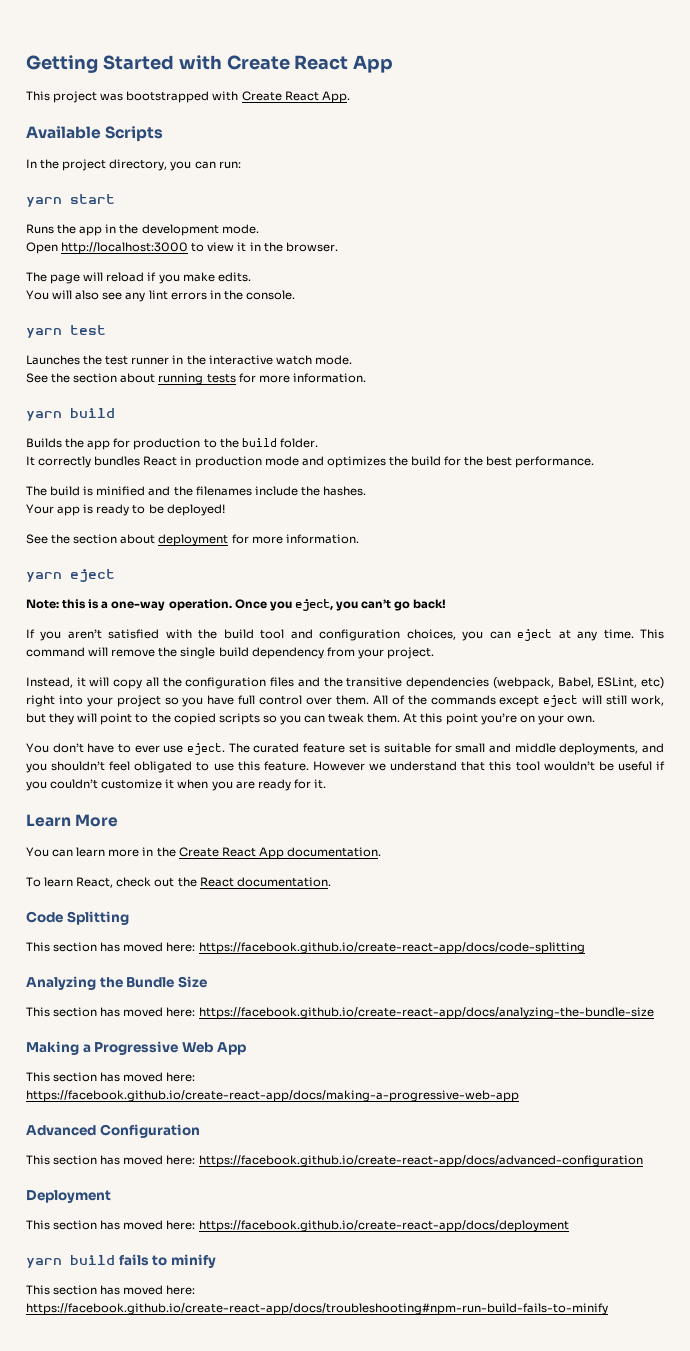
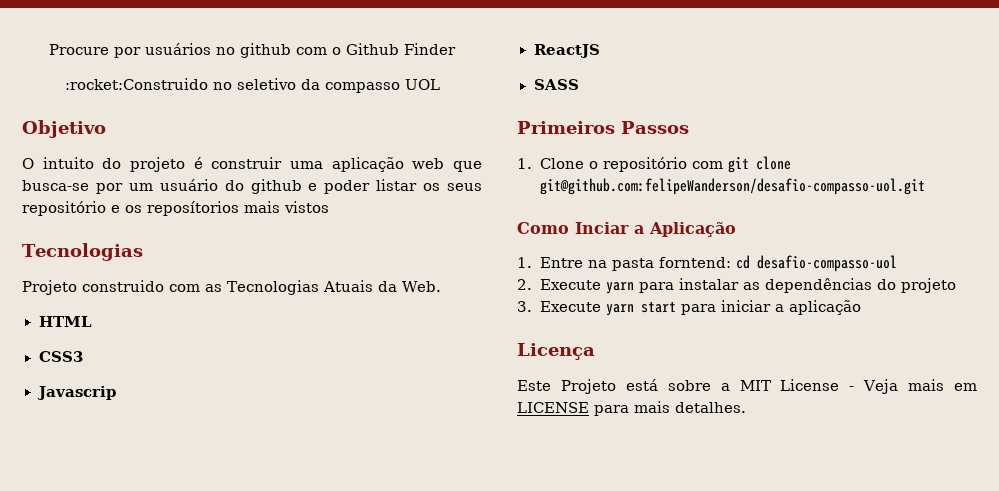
[26,55,394,73] [26,91,350,103] [26,126,164,142] [26,159,241,171] [26,194,115,207] [26,224,259,236] [26,242,338,254] [26,272,251,284] [26,290,295,302] [26,325,106,338] [26,355,352,365] [26,373,366,385] [26,408,115,421] [26,438,318,450] [26,456,595,468] [26,486,366,496] [26,504,225,516] [26,534,359,546] [26,569,115,582] [26,599,447,611] [26,629,664,641] [26,647,434,659] [26,677,665,689] [26,695,665,707] [26,713,595,725] [26,743,664,755] [26,761,665,773] [26,779,326,791] [26,814,119,827] [26,847,381,859] [26,877,331,888] [26,911,129,925] [26,942,585,954] [26,976,207,990] [26,1007,654,1019] [26,1041,246,1055] [26,1072,196,1082] [26,1090,519,1102] [26,1124,200,1138] [26,1155,643,1167] [26,1190,111,1203] [26,1220,569,1232] [26,1254,216,1268] [26,1285,196,1295] [26,1303,608,1315] Getting Started with Create React App // This project was bootstrapped with Create React App. // Available Scripts // In the project directory, you can run: // yarn start // Runs the app in the development mode. // Open http://localhost:3000 to view it in the browser. // The page will reload if you make edits. // You will also see any lint errors in the console. // yarn test // Launches the test runner in the interactive watch mode. // See the section about running tests for more information. // yarn build // Builds the app for production to the build folder. // It correctly bundles React in production mode and optimizes the build for the best performance. // The build is minified and the filenames include the hashes. // Your app is ready to be deployed! // See the section about deployment for more information. // yarn eject // Note: this is a one-way operation. Once you eject, you can’t go back! // If you aren’t satisfied with the build tool and configuration choices, you can eject at any time. This command will remove the single build dependency from your project. // Instead, it will copy all the configuration files and the transitive dependencies (webpack, Babel, ESLint, etc) right into your project so you have full control over them. All of the commands except eject will still work, but they will point to the copied scripts so you can tweak them. At this point you’re on your own. // You don’t have to ever use eject. The curated feature set is suitable for small and middle deployments, and you shouldn’t feel obligated to use this feature. However we understand that this tool wouldn’t be useful if you couldn’t customize it when you are ready for it. // Learn More // You can learn more in the Create React App documentation. // To learn React, check out the React documentation. // Code Splitting // This section has moved here: https://facebook.github.io/create-react-app/docs/code-splitting // Analyzing the Bundle Size // This section has moved here: https://facebook.github.io/create-react-app/docs/analyzing-the-bundle-size // Making a Progressive Web App // This section has moved here: https://facebook.github.io/create-react-app/docs/making-a-progressive-web-app // Advanced Configuration // This section has moved here: https://facebook.github.io/create-react-app/docs/advanced-configuration // Deployment // This section has moved here: https://facebook.github.io/create-react-app/docs/deployment // yarn build fails to minify // This section has moved here: https://facebook.github.io/create-react-app/docs/troubleshooting#npm-run-build-fails-to-minify -> [49,43,456,58] [64,78,440,93] [22,120,106,138] [22,157,483,172] [22,179,482,194] [22,201,329,216] [22,243,143,261] [22,280,441,295] [38,316,92,327] [38,351,83,362] [36,386,116,400] [533,44,600,58] [533,79,579,90] [517,121,689,134] [517,156,791,173] [539,178,925,195] [517,222,736,237] [517,255,897,272] [517,278,956,294] [517,300,861,316] [517,343,595,360] [517,379,977,394] [517,401,746,416] Procure por usuários no github com o Github Finder // :rocket:Construido no seletivo da compasso UOL // Objetivo // O intuito do projeto é construir uma aplicação web que busca-se por um usuário do github e poder listar os seus repositório e os reposítorios mais vistos // Tecnologias // Projeto construido com as Tecnologias Atuais da Web. // HTML // CSS3 // Javascrip // ReactJS // SASS // Primeiros Passos // 1. Clone o repositório com git clone git@github.com:felipeWanderson/desafio-compasso-uol.git // Como Inciar a Aplicação // 1. Entre na pasta forntend: cd desafio-compasso-uol // 2. Execute yarn para instalar as dependências do projeto // 3. Execute yarn start para iniciar a aplicação // Licença // Este Projeto está sobre a MIT License - Veja mais em LICENSE para mais detalhes.

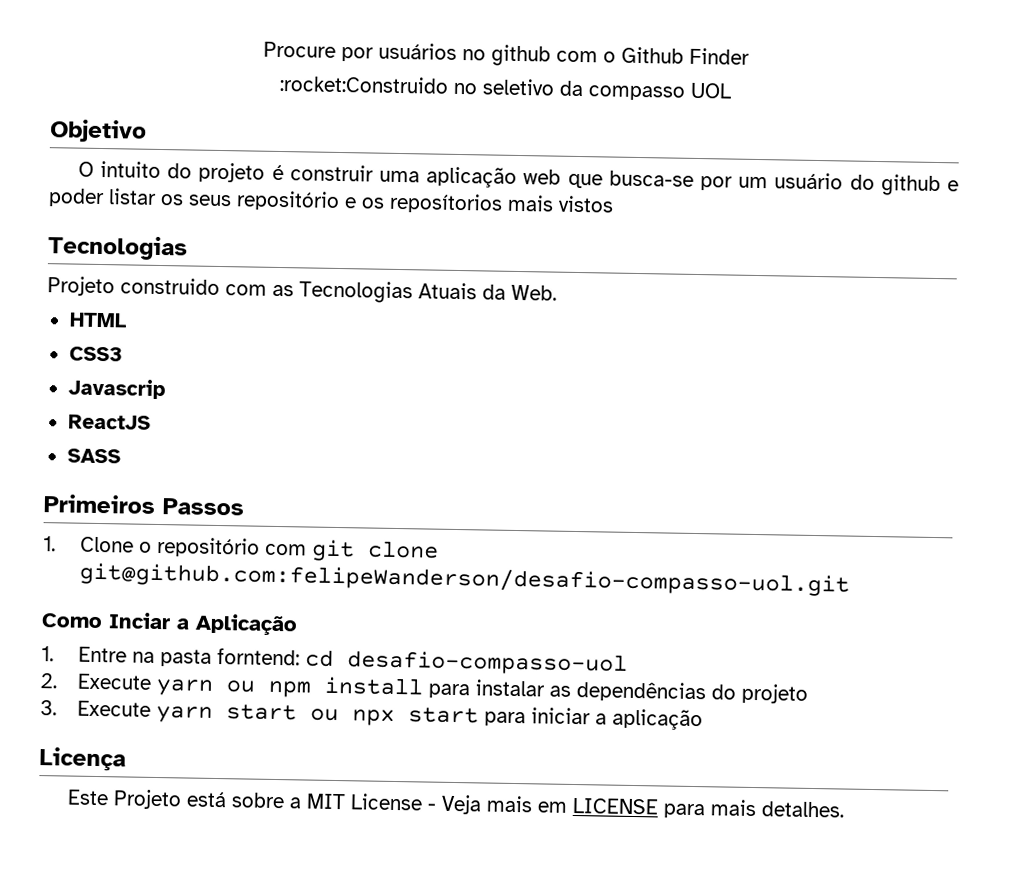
(634, 288) none -> [226,676,425,698] ou npm install
(676, 307) none -> [310,707,480,726] ou npx start

